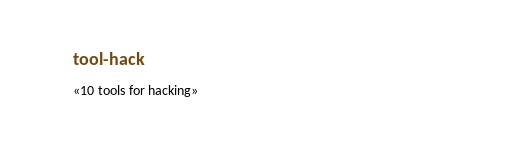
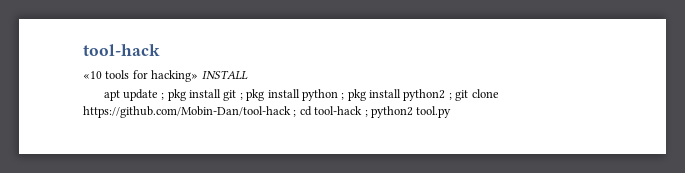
(199, 91) none -> [201,70,248,80] [103,89,499,101] [83,106,452,118] INSTALL // apt update ; pkg install git ; pkg install python ; pkg install python2 ; git clone https://github.com/Mobin-Dan/tool-hack ; cd tool-hack ; python2 tool.py

